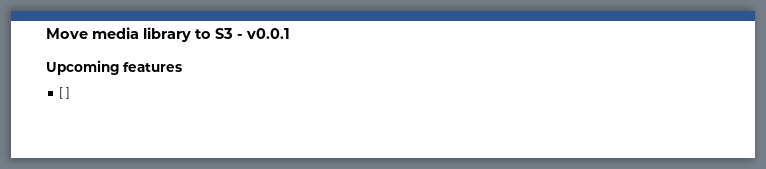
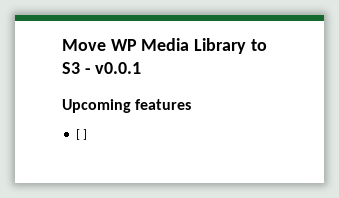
[92,27,191,42] media library -> [110,38,247,54] WP Media Library

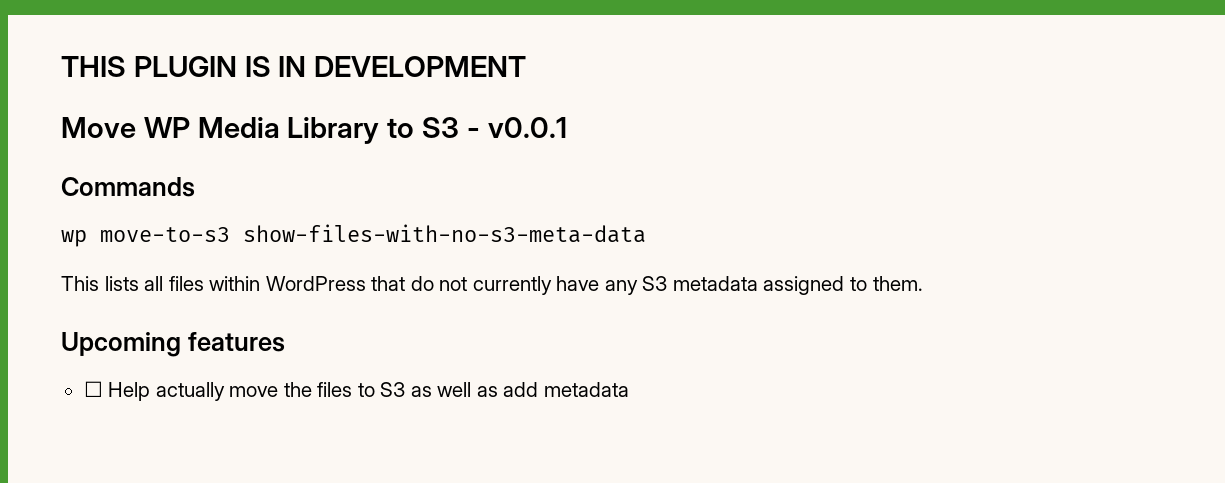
(62, 45) none -> [61,56,527,77] THIS PLUGIN IS IN DEVELOPMENT //
[62,99,192,113] [75,129,88,140] Upcoming features // [ ] -> [61,177,195,197] [61,224,646,247] [61,276,923,295] [61,332,285,357] [83,381,629,401] Commands // wp move-to-s3 show-files-with-no-s3-meta-data // This lists all files within WordPress that do not currently have any S3 metadata assigned to them. // Upcoming features // ☐ Help actually move the files to S3 as well as add metadata

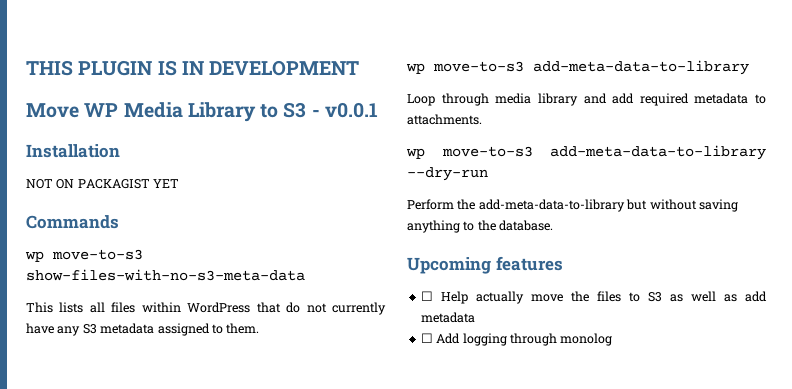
(567, 127) none -> [26,144,120,158] [26,179,180,189] // Installation // NOT ON PACKAGIST YET
(923, 283) none -> [406,60,749,75] [407,93,766,106] [407,114,482,125] [406,145,766,160] [407,167,488,181] [407,199,738,212] [407,220,554,233] // wp move-to-s3 add-meta-data-to-library // Loop through media library and add required metadata to attachments. // wp move-to-s3 add-meta-data-to-library --dry-run // Perform the add-meta-data-to-library but without saving anything to the database.
(629, 389) none -> [420,333,613,346] // ☐ Add logging through monolog

